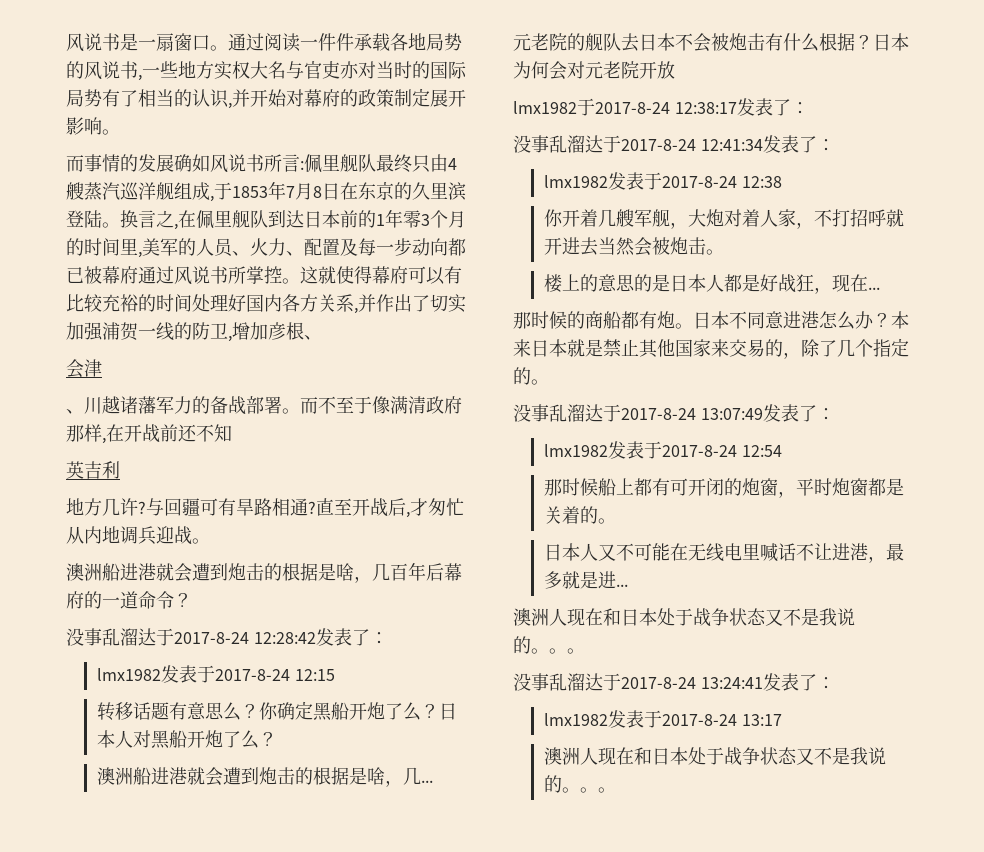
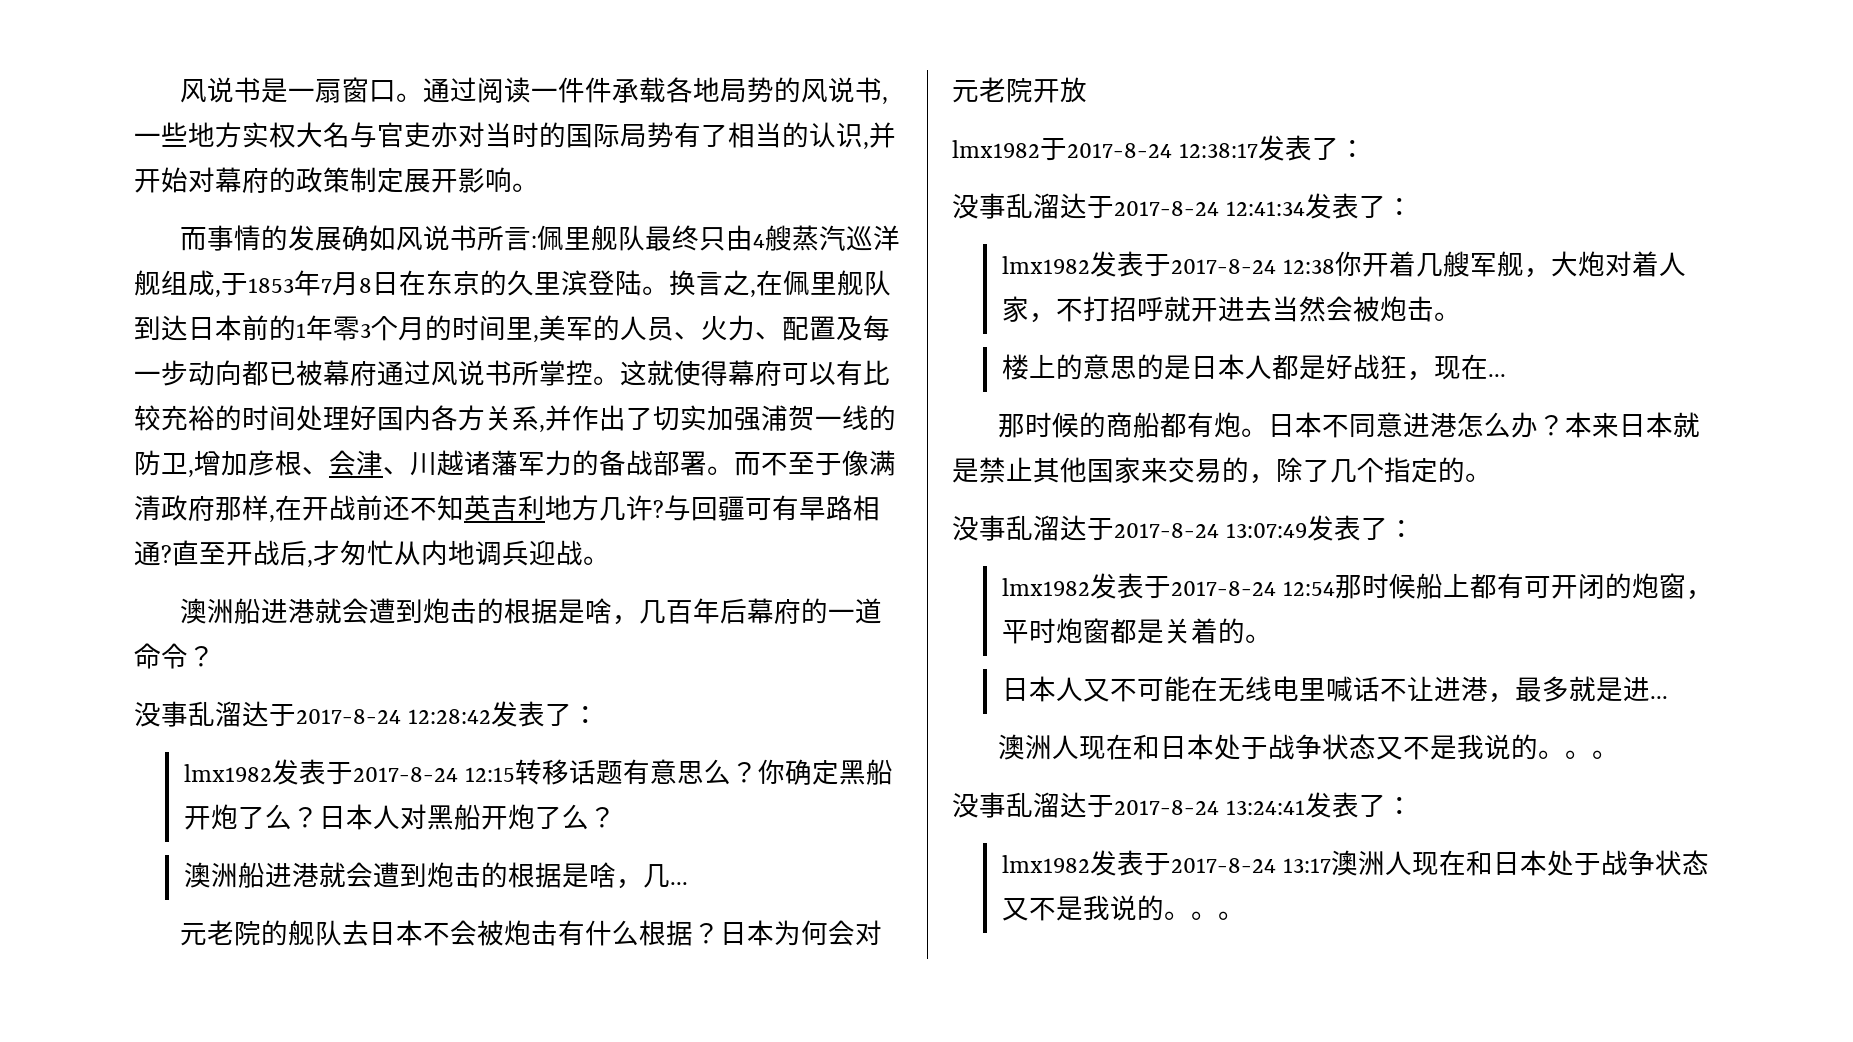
(322, 337) // -> (329, 471) none
(102, 368) // -> (383, 463) none
(232, 433) // -> (464, 508) none
(120, 470) // -> (545, 507) none
(335, 675) // -> (516, 774) none
(782, 182) // -> (1336, 266) none
(782, 451) // -> (1336, 588) none
(782, 720) // -> (1332, 865) none

